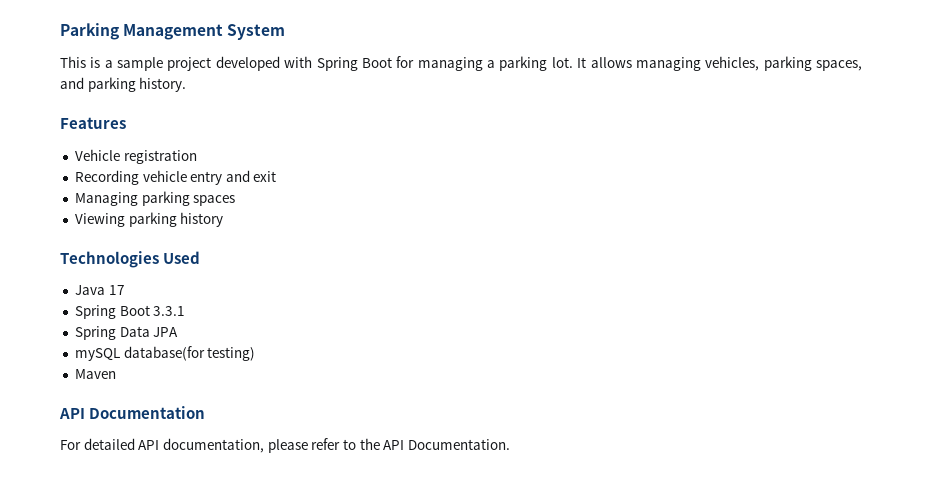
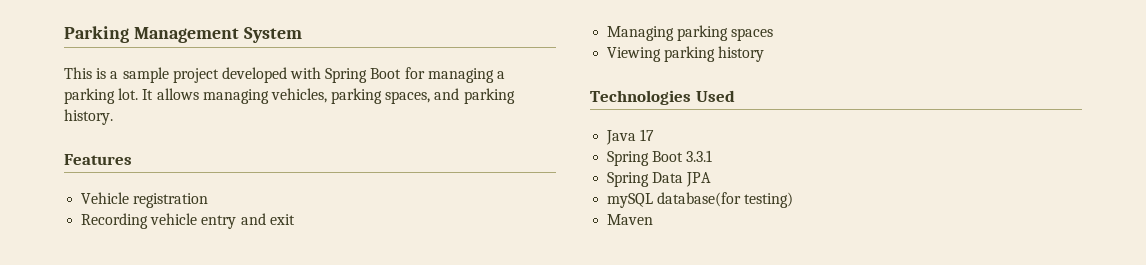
[59,406,206,419] [60,438,510,453] // API Documentation // For detailed API documentation, please refer to the API Documentation. -> (654, 219) none

